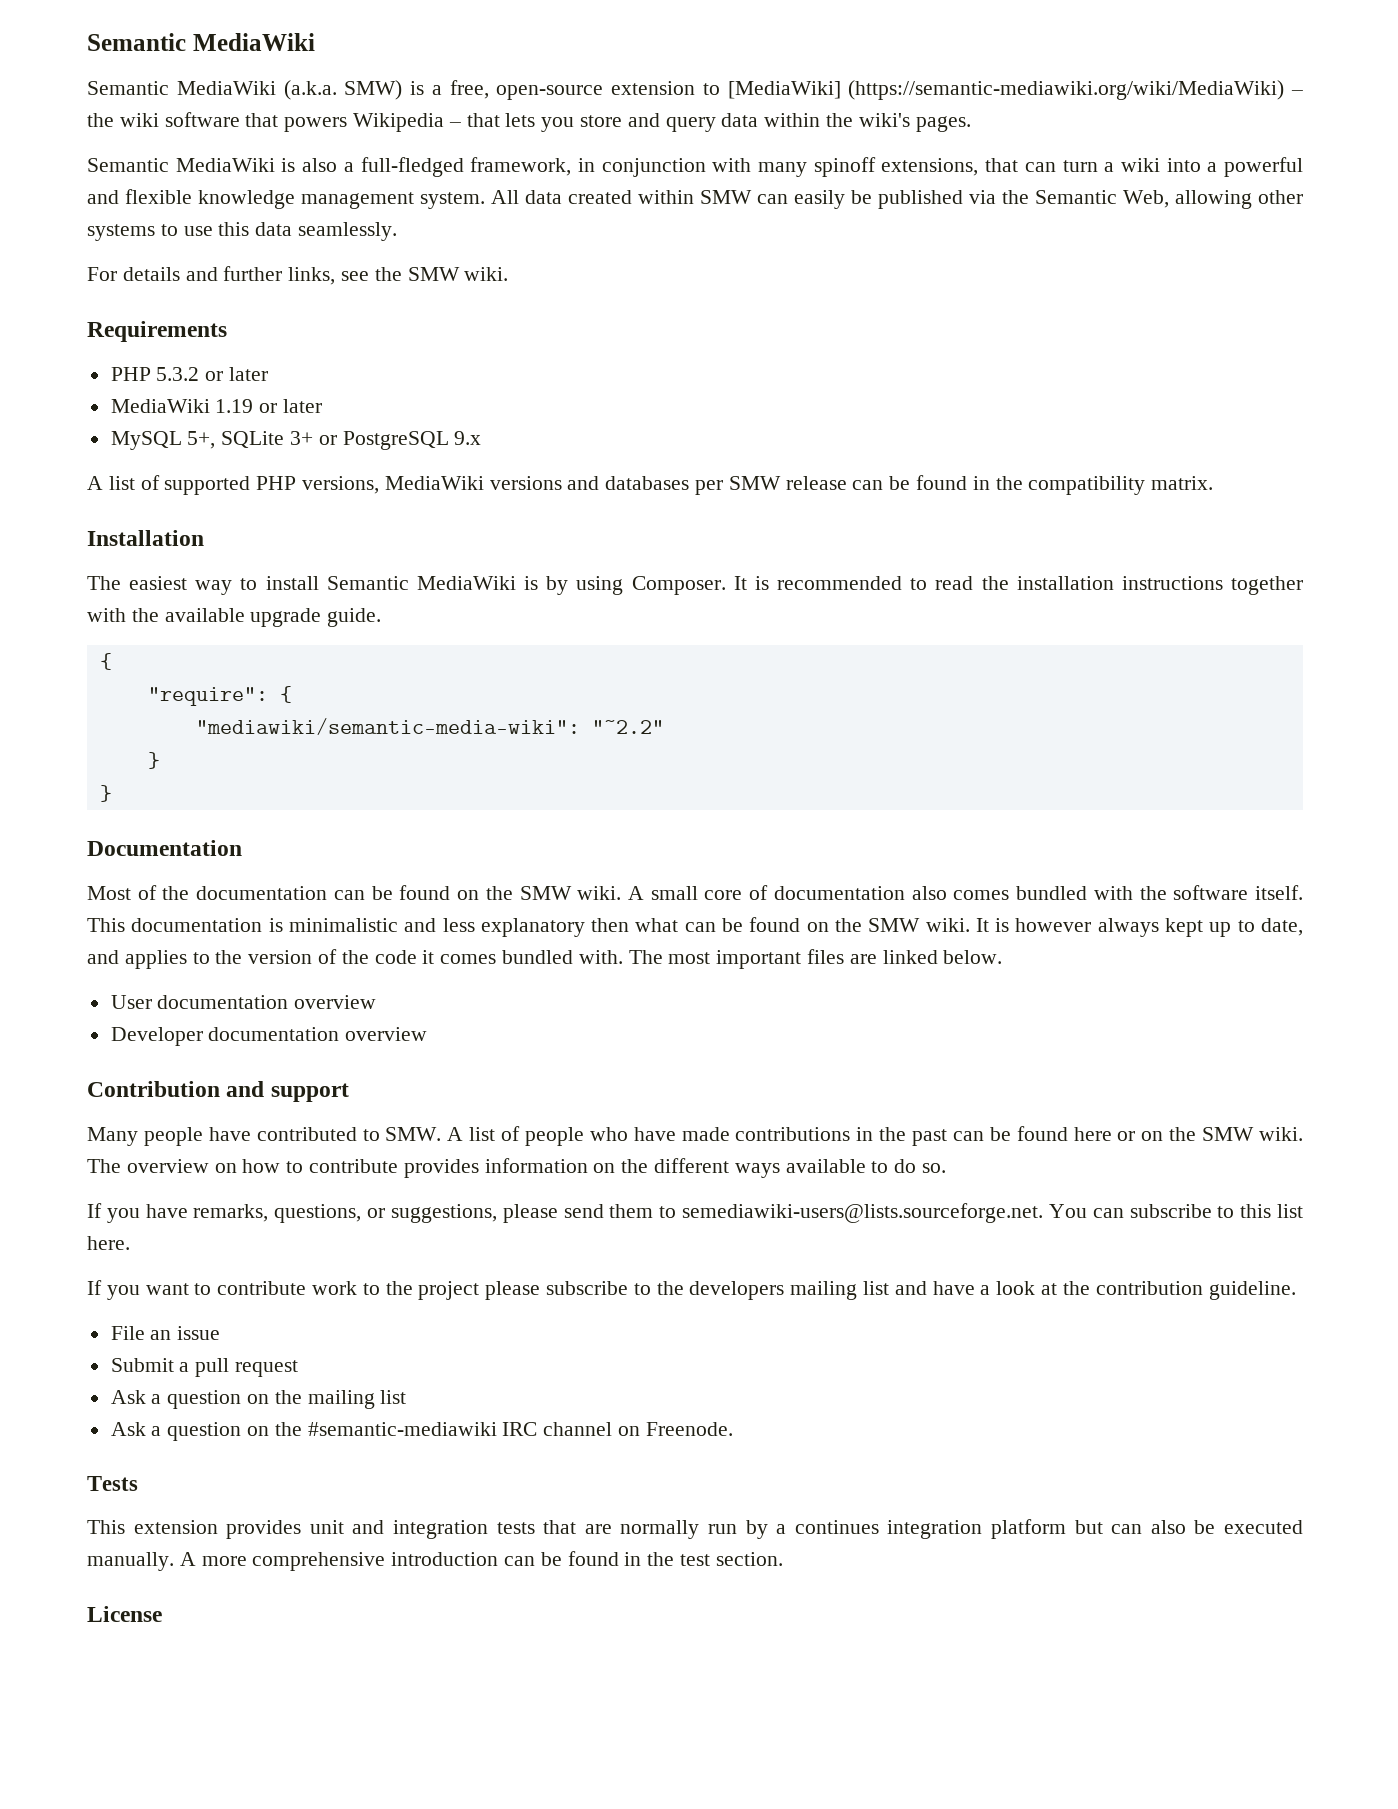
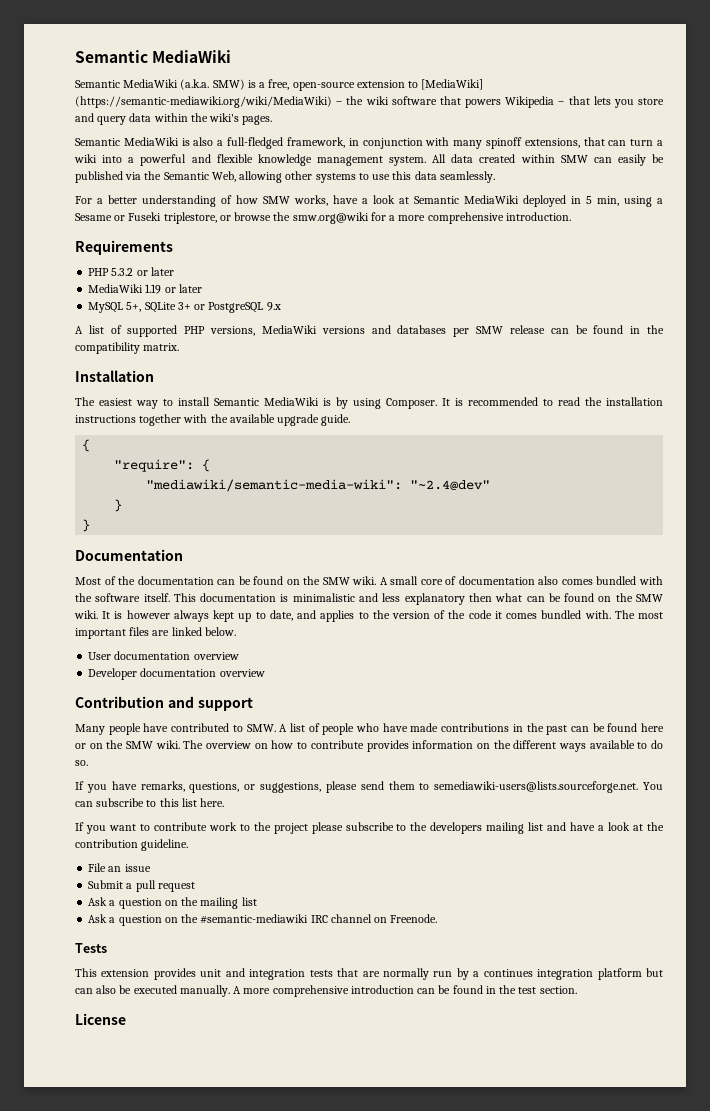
[122,266,509,285] details and further links, see the SMW wiki. -> [97,195,663,207] [75,212,571,224] a better understanding of how SMW works, have a look at Semantic MediaWiki deployed in 5 min, using a Sesame or Fuseki triplestore, or browse the smw.org@wiki for a more comprehensive introduction.
[591,720,664,734] "~2.2" -> [410,480,491,491] "~2.4@dev"

